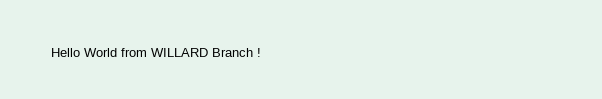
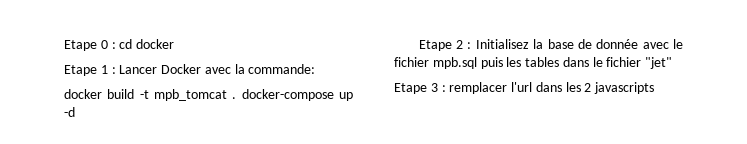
[51,48,261,57] Hello World from WILLARD Branch ! -> [64,39,175,51] [64,64,316,76] [64,89,353,101] [64,107,75,117] [418,39,683,51] [394,57,673,69] [394,82,655,94] Etape 0 : cd docker // Etape 1 : Lancer Docker avec la commande: // docker build -t mpb_tomcat . docker-compose up -d // Etape 2 : Initialisez la base de donnée avec le fichier mpb.sql puis les tables dans le fichier "jet" // Etape 3 : remplacer l'url dans les 2 javascripts

